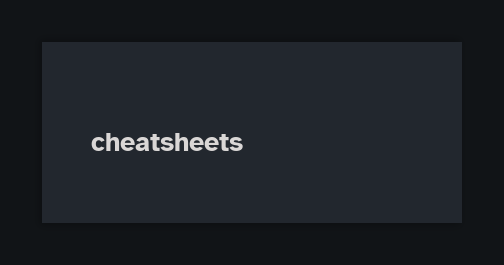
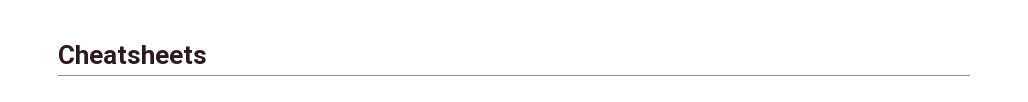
[91,133,243,151] cheatsheets -> [58,45,207,64] Cheatsheets

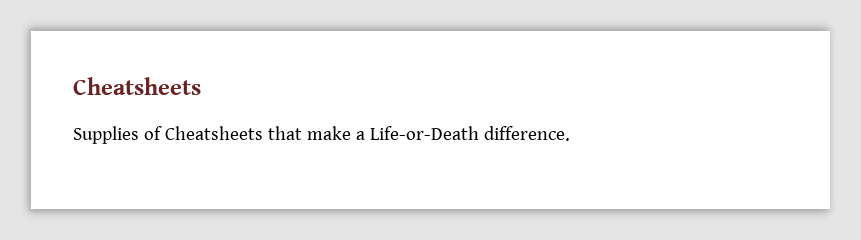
[58,45,207,64] Cheatsheets -> [73,77,201,95] [73,126,570,144] Cheatsheets // Supplies of Cheatsheets that make a Life-or-Death difference.

